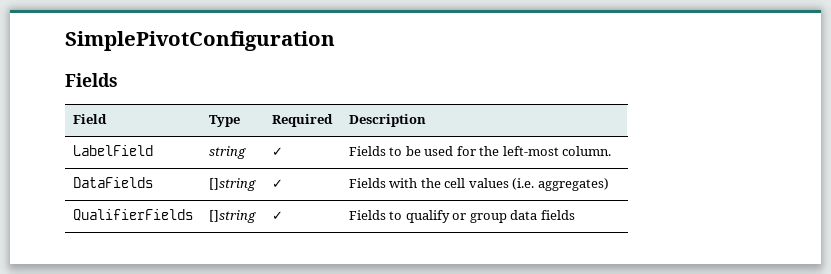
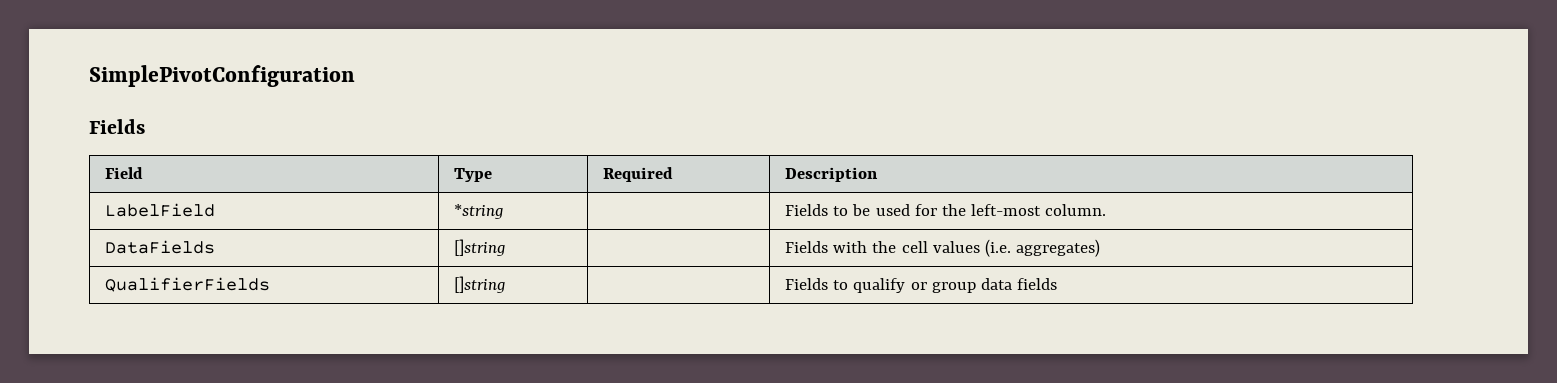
[208,146,246,159] [271,147,283,156] string | ✓ -> [454,204,504,219] *string |
[271,179,283,188] ✓ -> (506, 247) none
[271,211,283,220] ✓ -> (506, 284) none

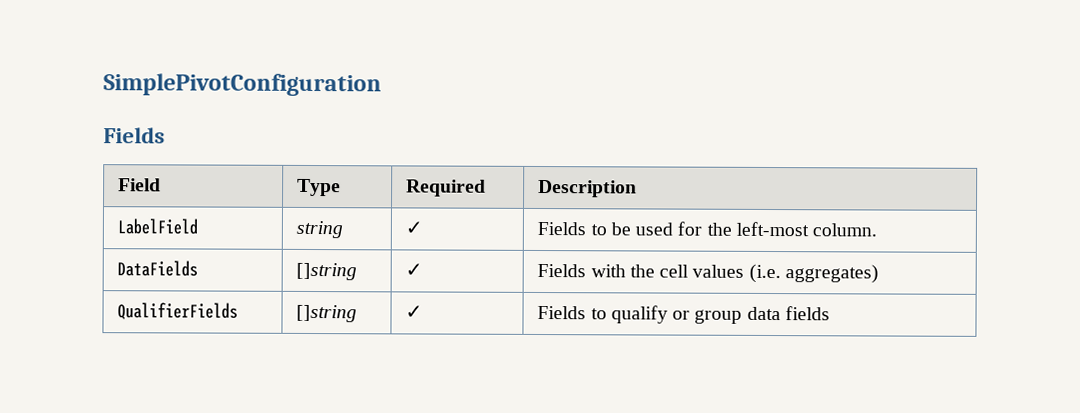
[454,204,504,219] *string | -> [296,220,344,239] [405,221,424,235] string | ✓
(506, 247) none -> [405,263,424,277] ✓
(506, 284) none -> [405,305,424,319] ✓

